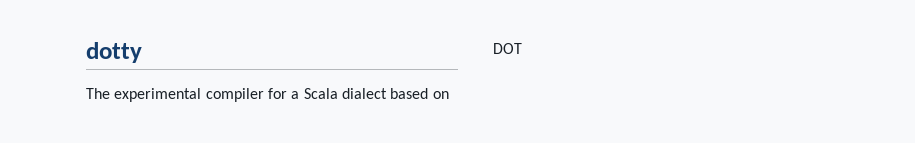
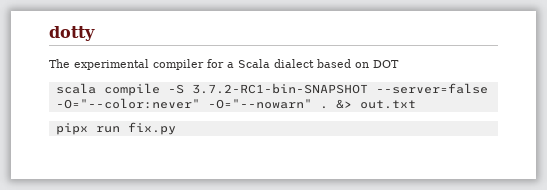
(522, 48) none -> [55,83,488,96] [55,98,416,109] [55,122,176,135] // scala compile -S 3.7.2-RC1-bin-SNAPSHOT --server=false -O="--color:never" -O="--nowarn" . &> out.txt // pipx run fix.py

